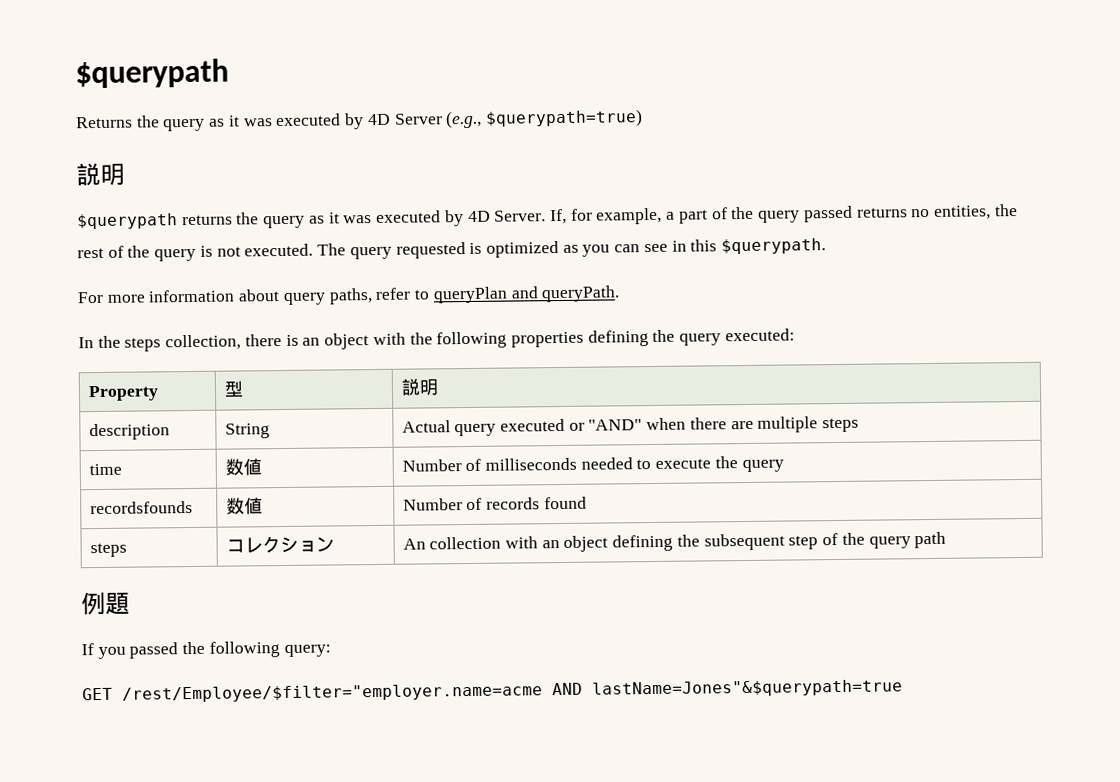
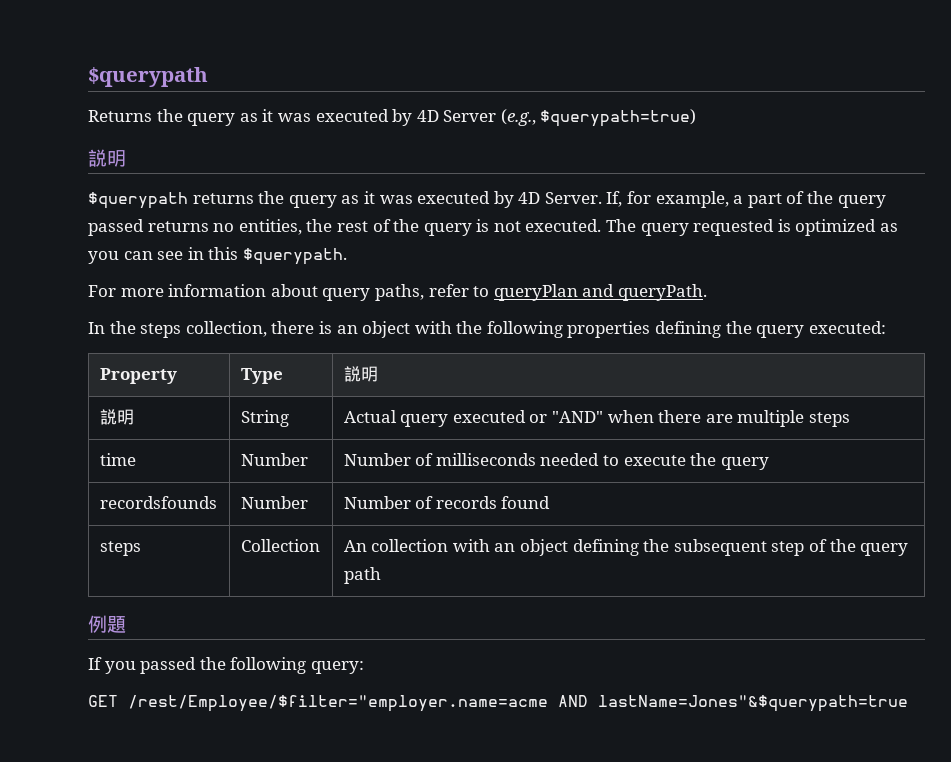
[223,380,244,398] [400,378,439,396] [88,423,170,441] 型 | 説明 // description -> [240,368,283,384] [343,366,378,382] [99,409,134,425] Type | 説明 // 説明
[224,458,262,476] 数値 -> [240,453,308,466] Number
[225,497,263,515] 数値 -> [240,496,308,509] Number
[225,536,335,554] コレクション -> [240,539,320,552] Collection

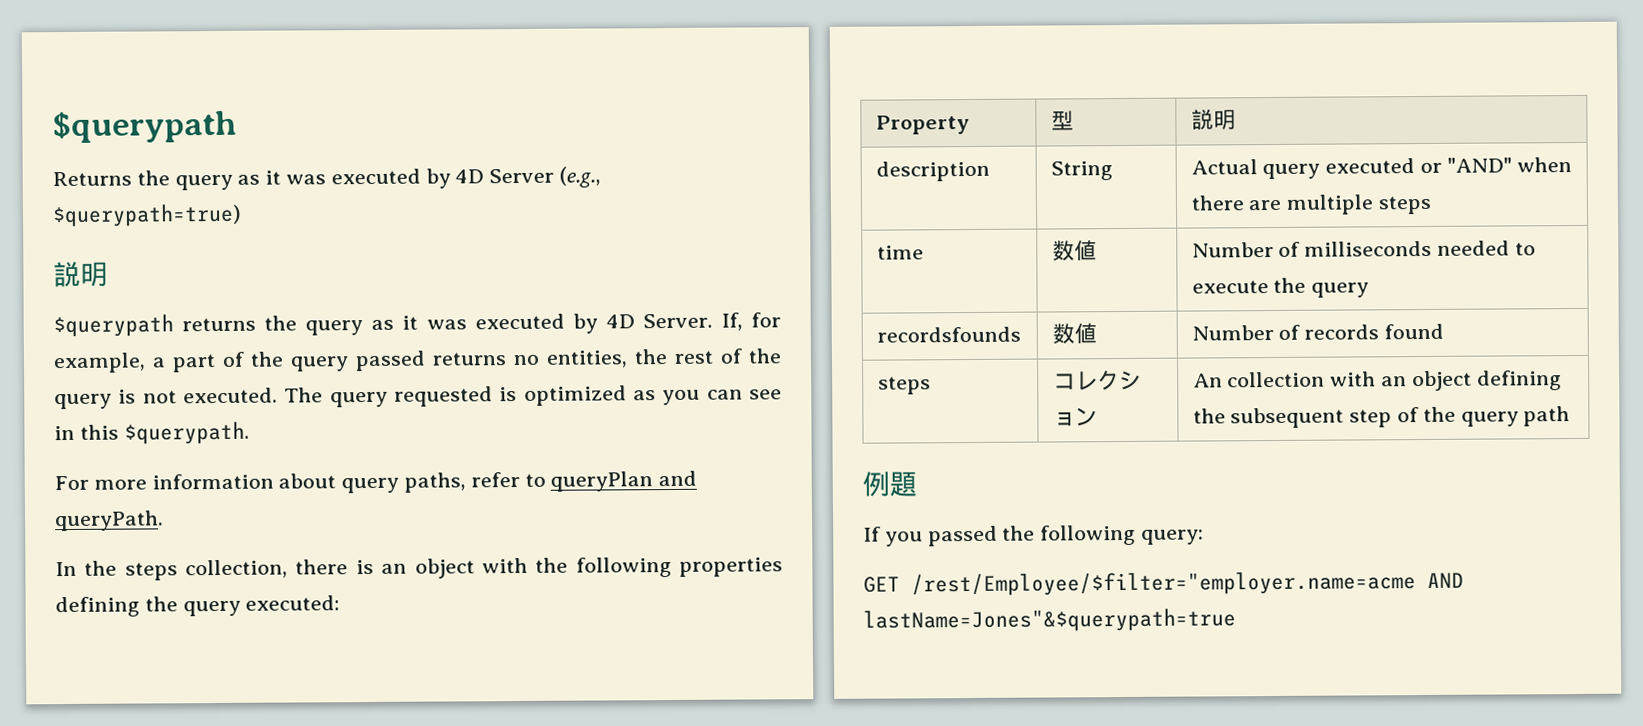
[240,368,283,384] [343,366,378,382] [99,409,134,425] Type | 説明 // 説明 -> [1050,110,1074,131] [1190,109,1236,130] [875,160,990,182] 型 | 説明 // description
[240,453,308,466] Number -> [1051,240,1097,262] 数値
[240,496,308,509] Number -> [1051,323,1097,345] 数値
[240,539,320,552] Collection -> [1052,370,1142,391] [1052,407,1098,427] コレクション

